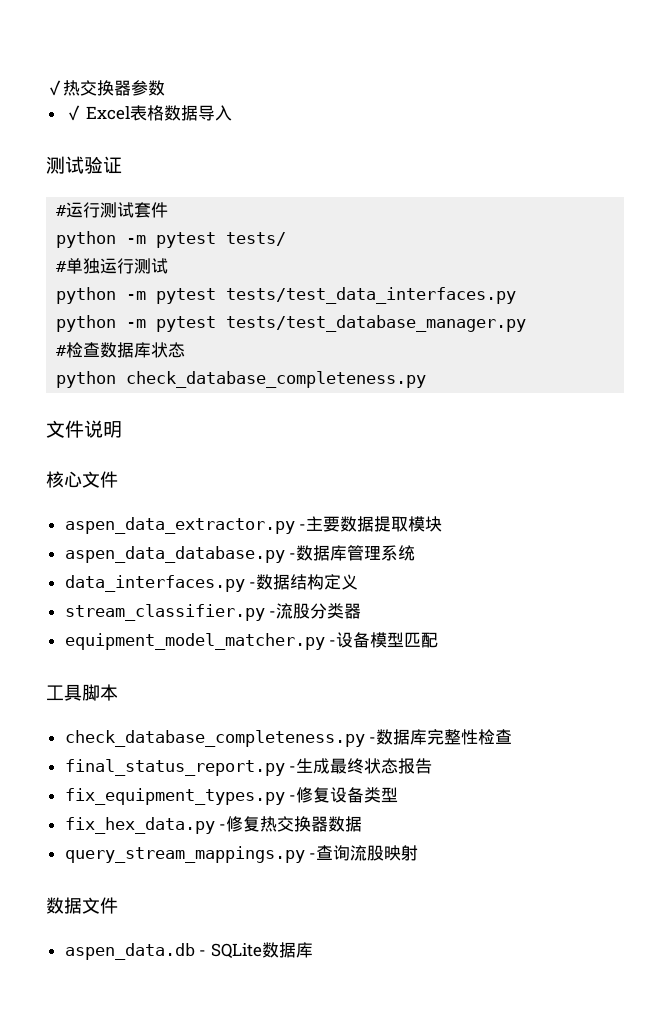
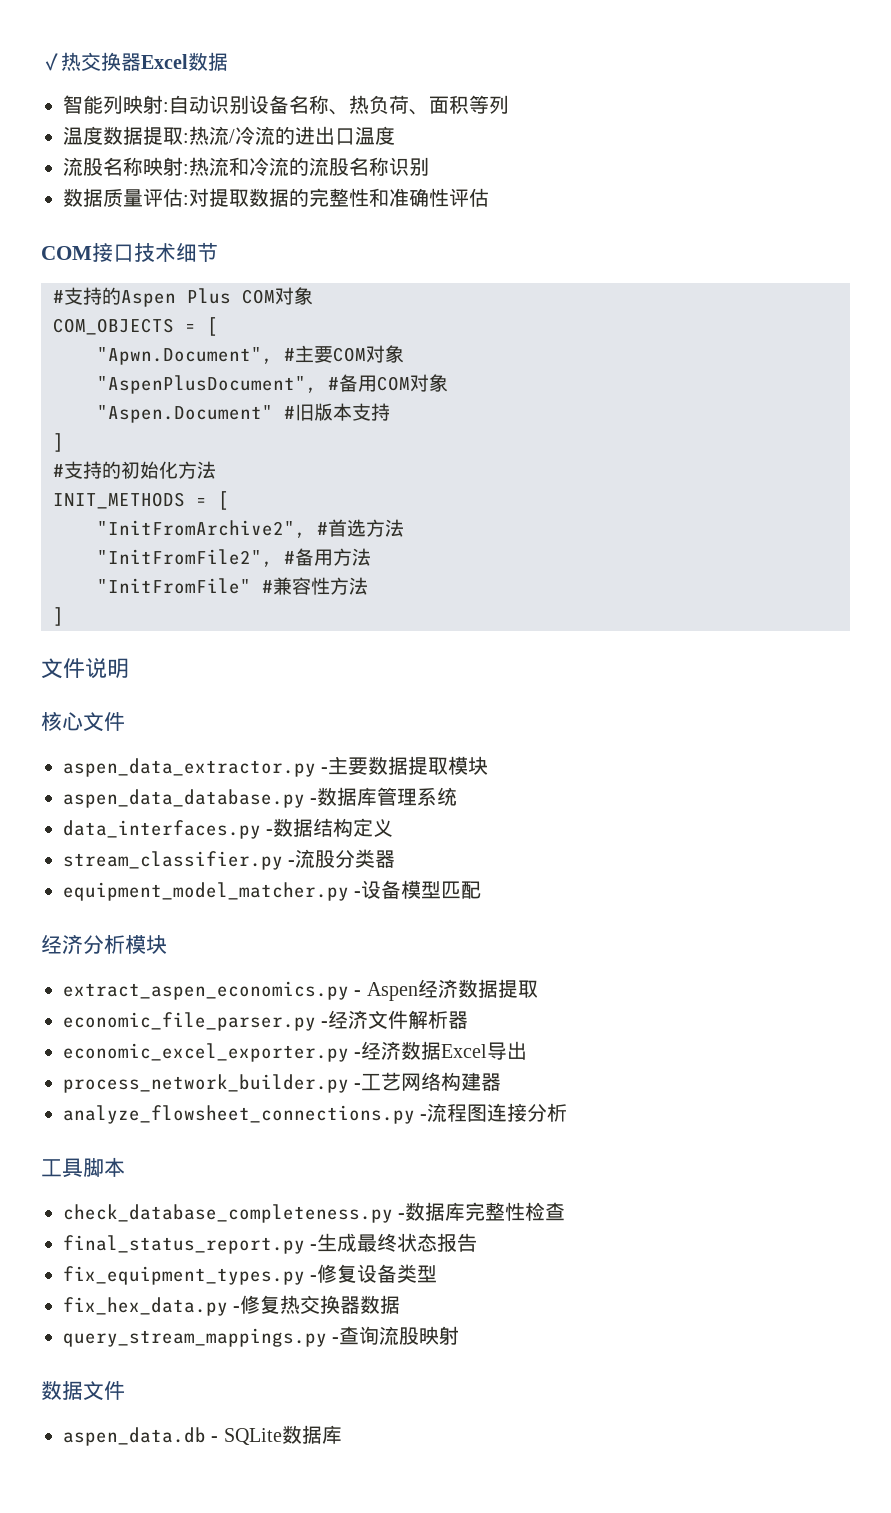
[131,80,165,96] [64,105,233,121] [46,156,122,174] [56,202,169,218] [56,231,287,248] [56,258,169,274] [56,287,517,304] [56,315,527,332] [56,342,186,358] [56,371,427,388] 参数 // ✓ Excel表格数据导入 // 测试验证 // #运行测试套件 // python -m pytest tests/ // #单独运行测试 // python -m pytest tests/test_data_interfaces.py // python -m pytest tests/test_database_manager.py // #检查数据库状态 // python check_database_completeness.py -> [141,52,228,71] [63,95,509,115] [63,126,395,145] [63,157,429,176] [63,188,489,207] [41,242,218,262] [53,287,313,307] [53,317,218,336] [97,345,404,365] [97,374,448,394] [97,403,390,423] [53,433,64,452] [53,461,216,479] [53,491,229,510] [97,519,404,538] [97,548,371,567] [97,577,368,595] [53,607,64,626] Excel数据 // 智能列映射:自动识别设备名称、热负荷、面积等列 // 温度数据提取:热流/冷流的进出口温度 // 流股名称映射:热流和冷流的流股名称识别 // 数据质量评估:对提取数据的完整性和准确性评估 // COM接口技术细节 // #支持的Aspen Plus COM对象 // COM_OBJECTS = [ // "Apwn.Document", #主要COM对象 // "AspenPlusDocument", #备用COM对象 // "Aspen.Document" #旧版本支持 // ] // #支持的初始化方法 // INIT_METHODS = [ // "InitFromArchive2", #首选方法 // "InitFromFile2", #备用方法 // "InitFromFile" #兼容性方法 // ]
(439, 640) none -> [41,934,167,955] [63,979,538,1001] [63,1010,469,1031] [63,1041,528,1062] [63,1072,502,1093] [63,1103,568,1124] // 经济分析模块 // extract_aspen_economics.py - Aspen经济数据提取 // economic_file_parser.py -经济文件解析器 // economic_excel_exporter.py -经济数据Excel导出 // process_network_builder.py -工艺网络构建器 // analyze_flowsheet_connections.py -流程图连接分析

